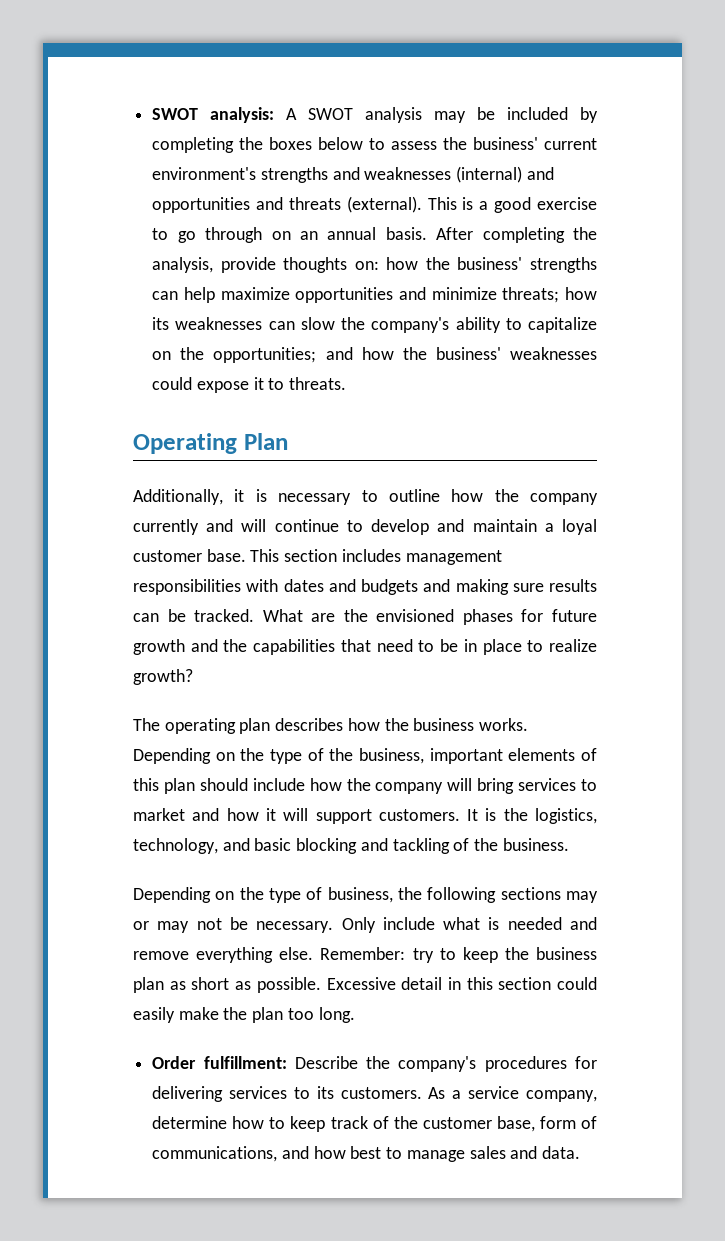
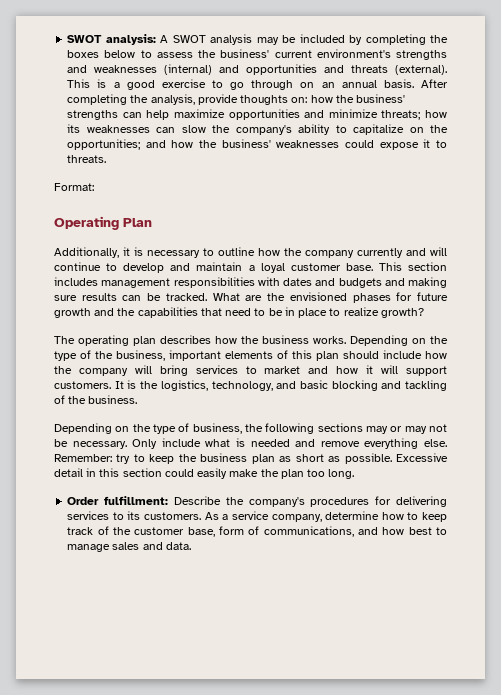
(347, 383) none -> [54,183,94,191] // Format:

